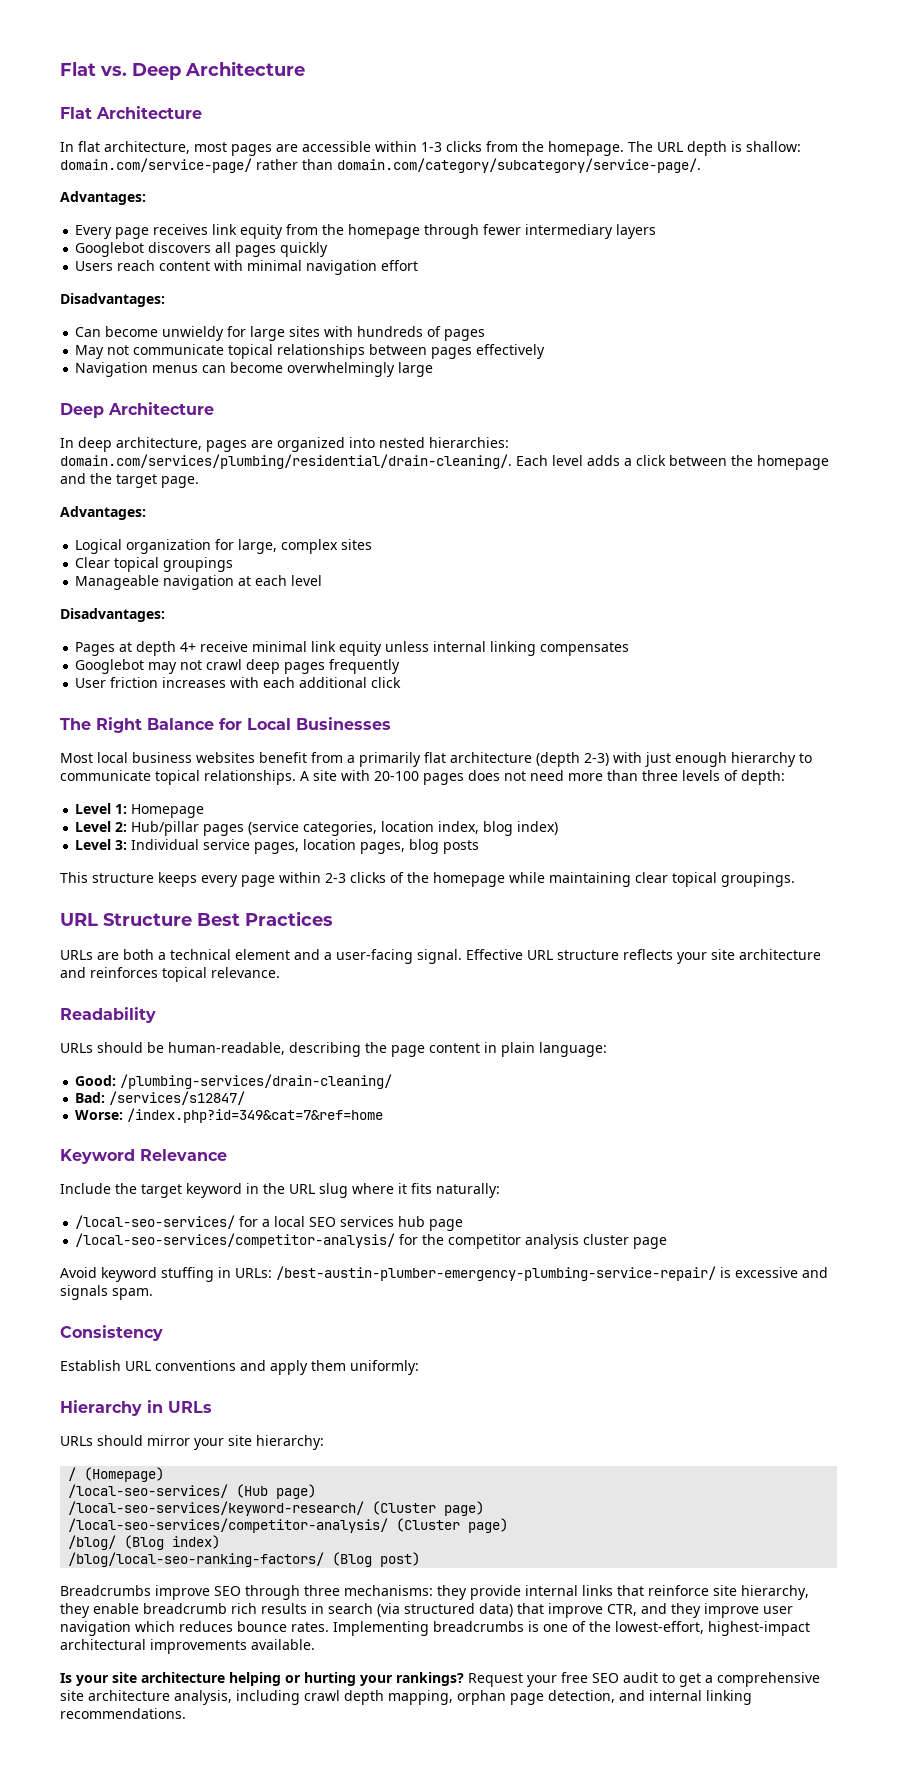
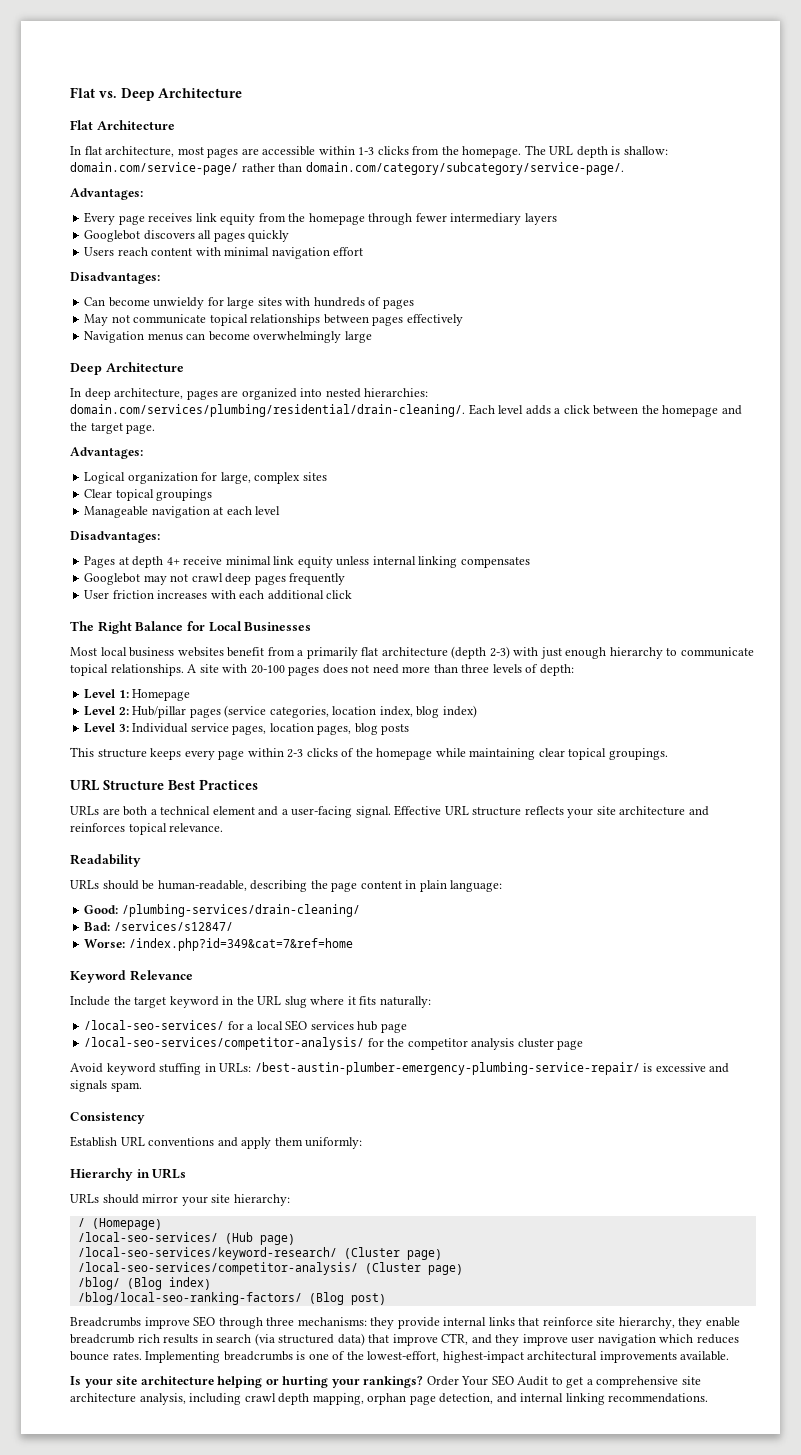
[468,1672,658,1687] Request your free SEO audit -> [426,1375,549,1386] Order Your SEO Audit

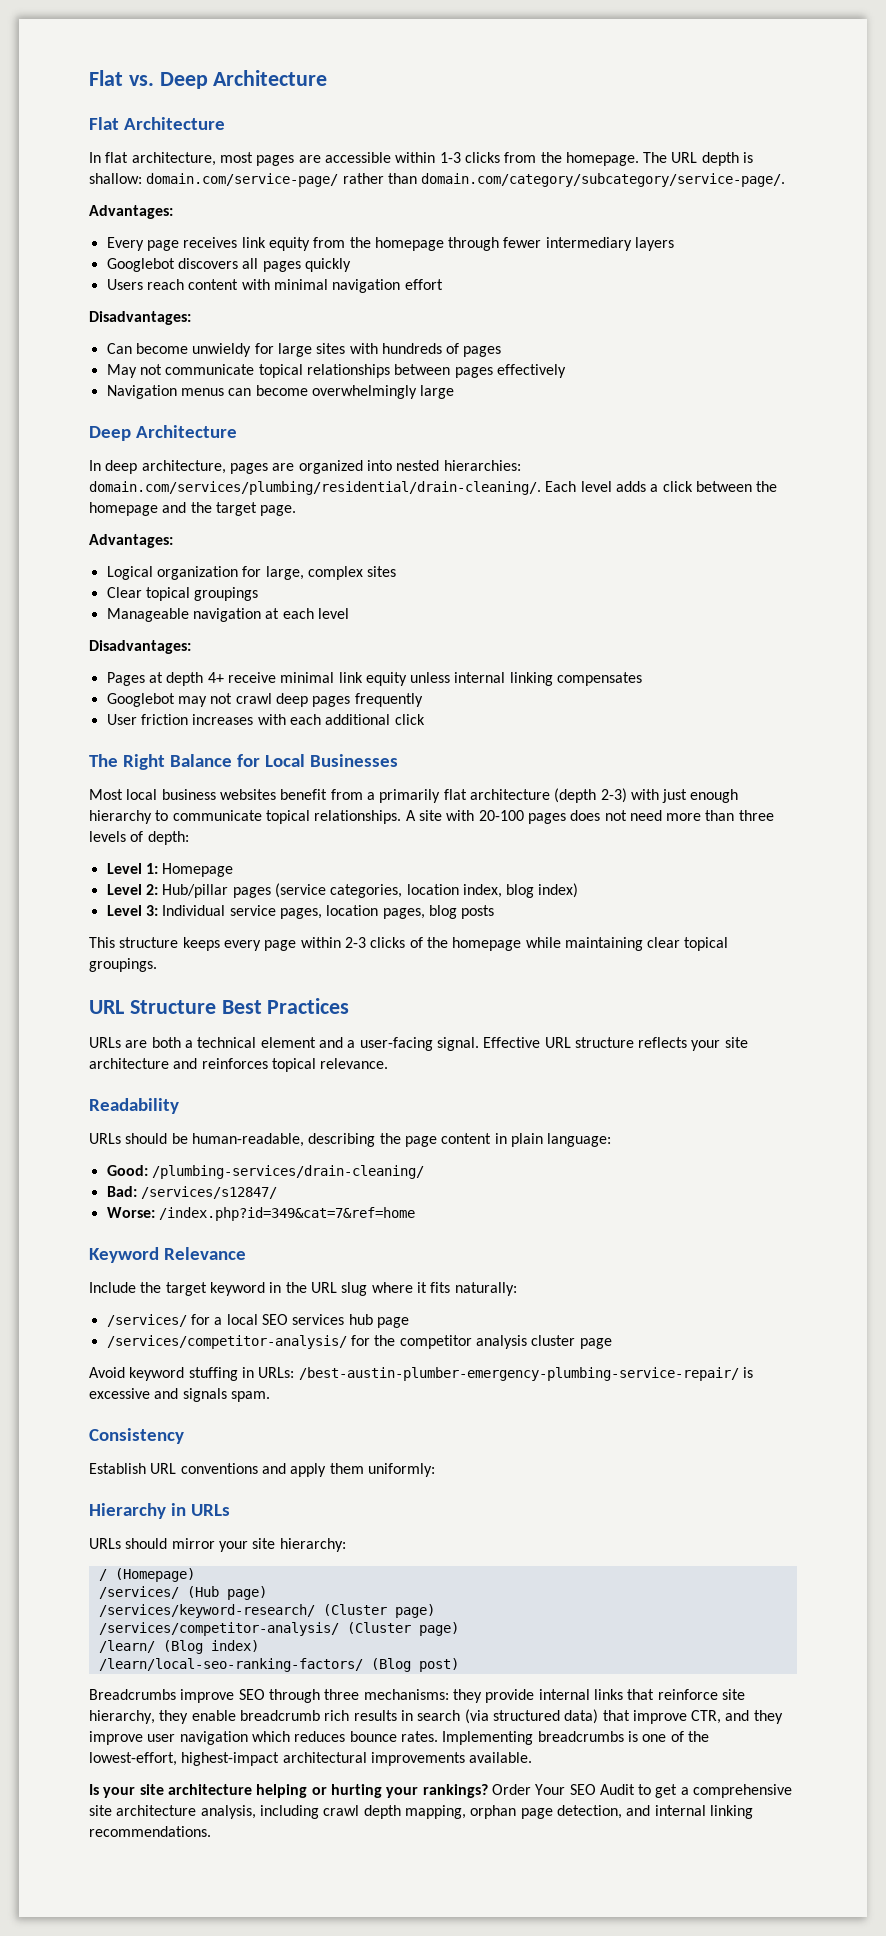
[84,1020,225,1030] /local-seo-services/ -> [106,1314,187,1327] /services/
[84,1037,365,1050] /local-seo-services/competitor-analysis/ -> [106,1335,347,1349] /services/competitor-analysis/
[77,1232,218,1242] /local-seo-services/ -> [98,1586,179,1599] /services/
[77,1247,442,1260] [77,1262,463,1275] [77,1277,120,1290] /local-seo-services/keyword-research/ (Cluster page) // /local-seo-services/competitor-analysis/ (Cluster page) // /blog/ -> [98,1604,435,1618] [98,1622,459,1636] [98,1640,155,1653] /services/keyword-research/ (Cluster page) // /services/competitor-analysis/ (Cluster page) // /learn/
[77,1292,302,1305] /blog/local-seo-ranking-factors/ -> [98,1658,363,1672] /learn/local-seo-ranking-factors/

